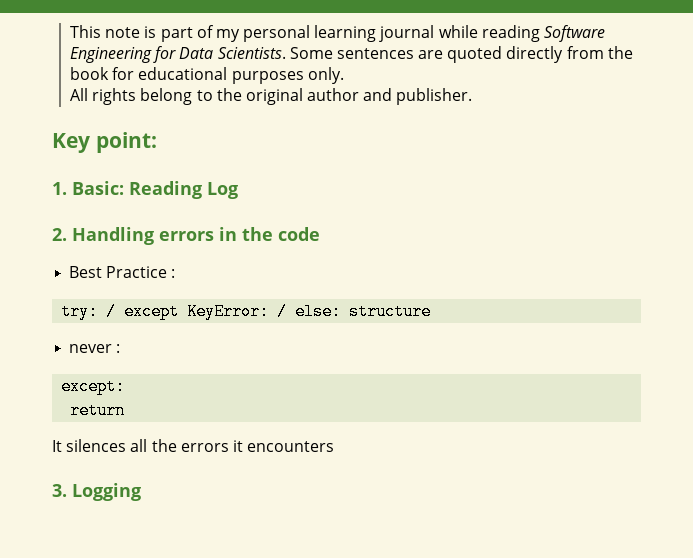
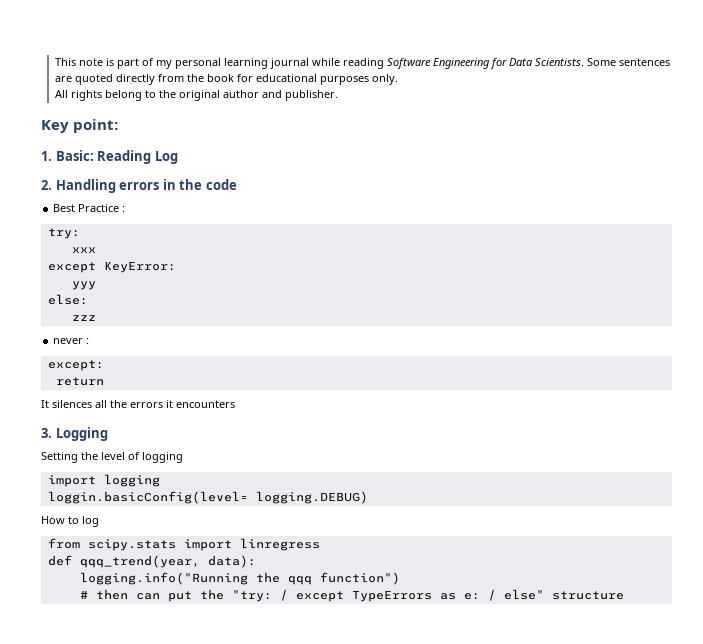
[106,303,117,320] / -> [71,247,96,253] // xxx //
[277,303,288,320] / -> [71,281,96,290] // yyy //
[349,303,432,320] structure -> [71,315,96,321] // zzz
(141, 492) none -> [41,452,183,463] [47,474,160,487] [47,491,368,504] [41,516,99,527] [47,538,320,551] [47,555,256,568] [79,572,400,585] [79,589,624,602] // Setting the level of logging // import logging // loggin.basicConfig(level= logging.DEBUG) // How to log // from scipy.stats import linregress // def qqq_trend(year, data): // logging.info("Running the qqq function") // # then can put the "try: / except TypeErrors as e: / else" structure

